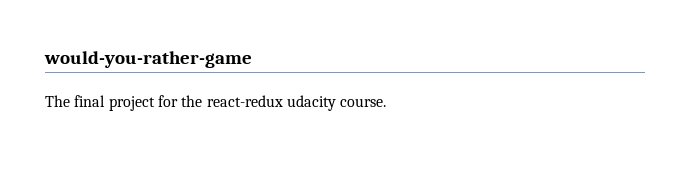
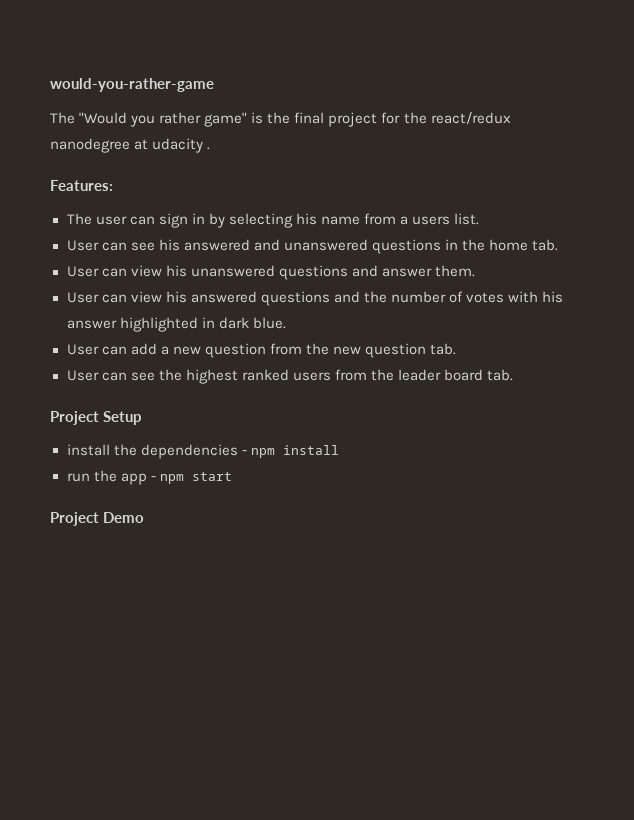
[74,95,387,111] final project for the react-redux udacity course. -> [79,112,511,127] [50,138,211,153] [50,180,113,191] [66,213,480,228] [66,239,559,254] [66,265,475,280] [66,291,564,306] [66,317,286,332] [66,343,457,358] [66,369,514,384] [50,411,142,425] [66,444,339,459] [66,470,232,485] [50,512,144,526] "Would you rather game" is the final project for the react/redux nanodegree at udacity . // Features: // The user can sign in by selecting his name from a users list. // User can see his answered and unanswered questions in the home tab. // User can view his unanswered questions and answer them. // User can view his answered questions and the number of votes with his answer highlighted in dark blue. // User can add a new question from the new question tab. // User can see the highest ranked users from the leader board tab. // Project Setup // install the dependencies - npm install // run the app - npm start // Project Demo

